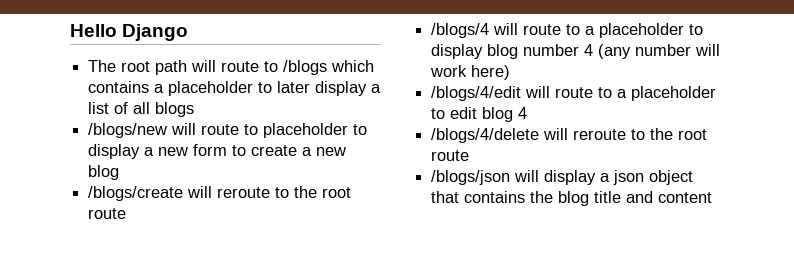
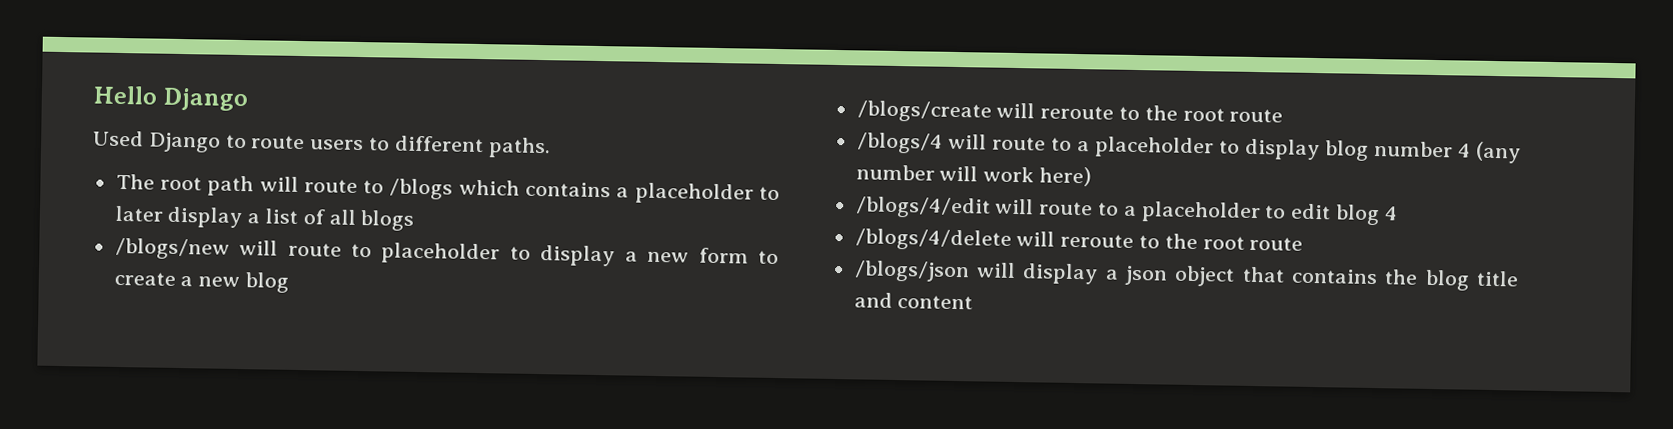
(189, 32) none -> [93,130,551,159] // Used Django to route users to different paths.

